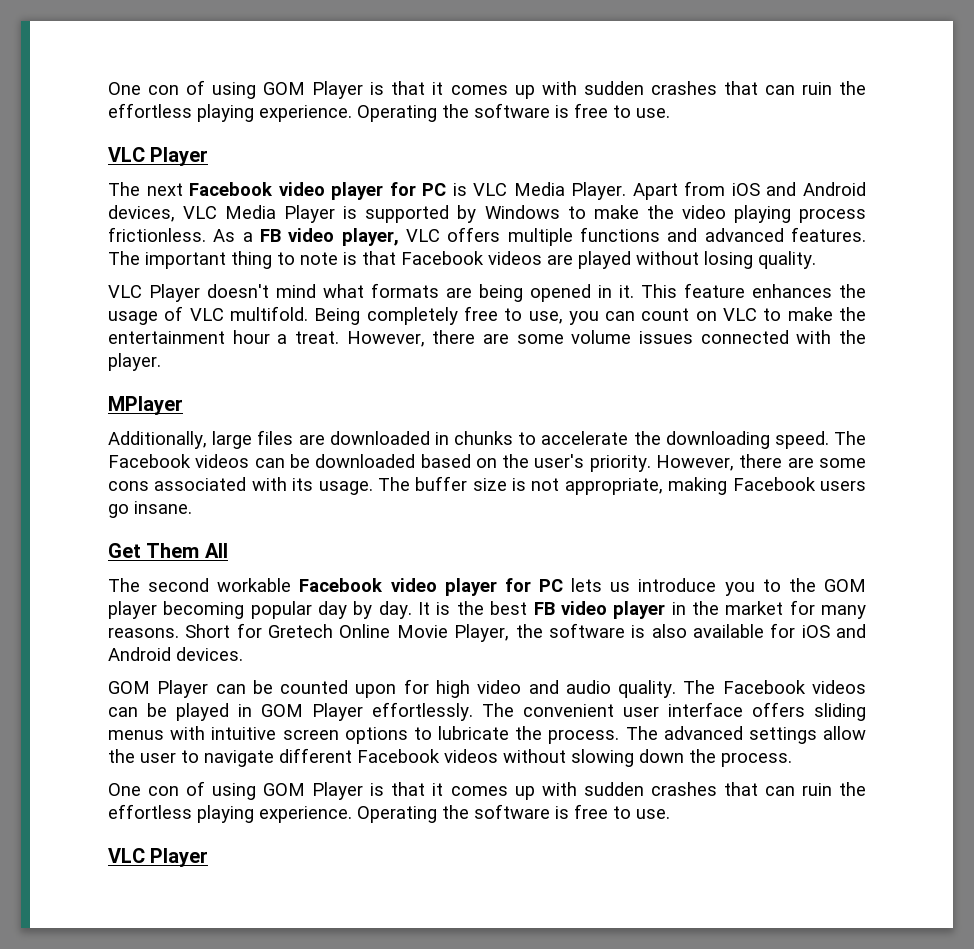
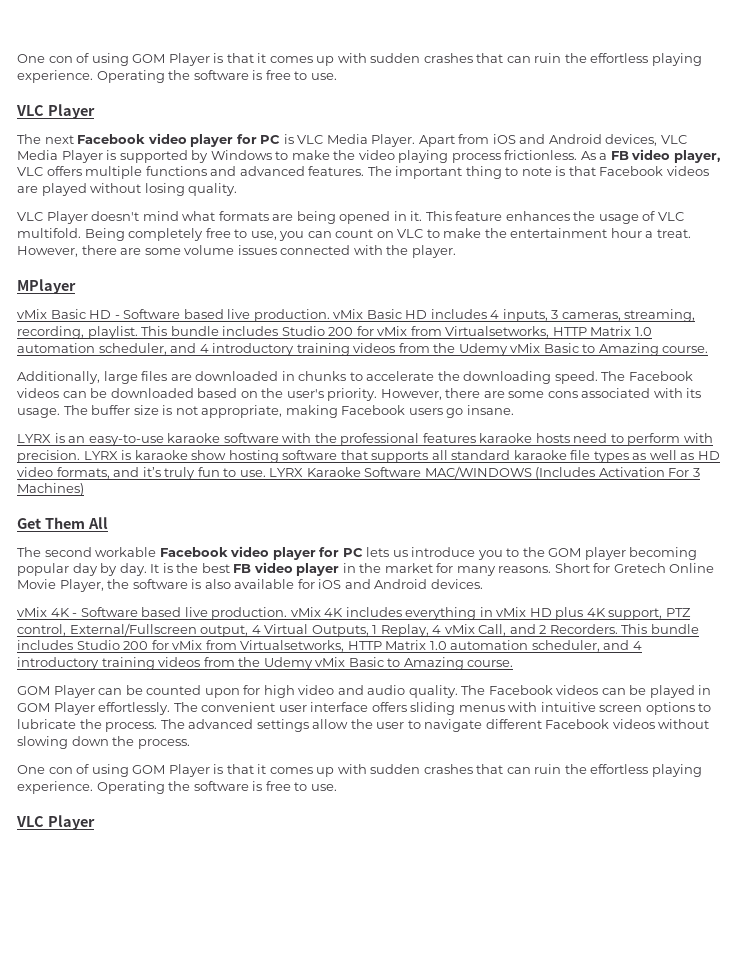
(183, 405) none -> [17,309,696,322] [17,326,652,339] [17,343,709,356] // vMix Basic HD - Software based live production. vMix Basic HD includes 4 inputs, 3 cameras, streaming, recording, playlist. This bundle includes Studio 200 for vMix from Virtualsetworks, HTTP Matrix 1.0 automation scheduler, and 4 introductory training videos from the Udemy vMix Basic to Amazing course.
(192, 507) none -> [17,433,713,446] [17,450,720,463] [17,466,700,480] [17,483,84,496] // LYRX is an easy-to-use karaoke software with the professional features karaoke hosts need to perform with precision. LYRX is karaoke show hosting software that supports all standard karaoke file types as well as HD video formats, and it’s truly fun to use. LYRX Karaoke Software MAC/WINDOWS (Includes Activation For 3 Machines)
(243, 654) none -> [17,607,691,620] [17,623,699,637] [17,640,642,652] [17,657,514,670] // vMix 4K - Software based live production. vMix 4K includes everything in vMix HD plus 4K support, PTZ control, External/Fullscreen output, 4 Virtual Outputs, 1 Replay, 4 vMix Call, and 2 Recorders. This bundle includes Studio 200 for vMix from Virtualsetworks, HTTP Matrix 1.0 automation scheduler, and 4 introductory training videos from the Udemy vMix Basic to Amazing course.

